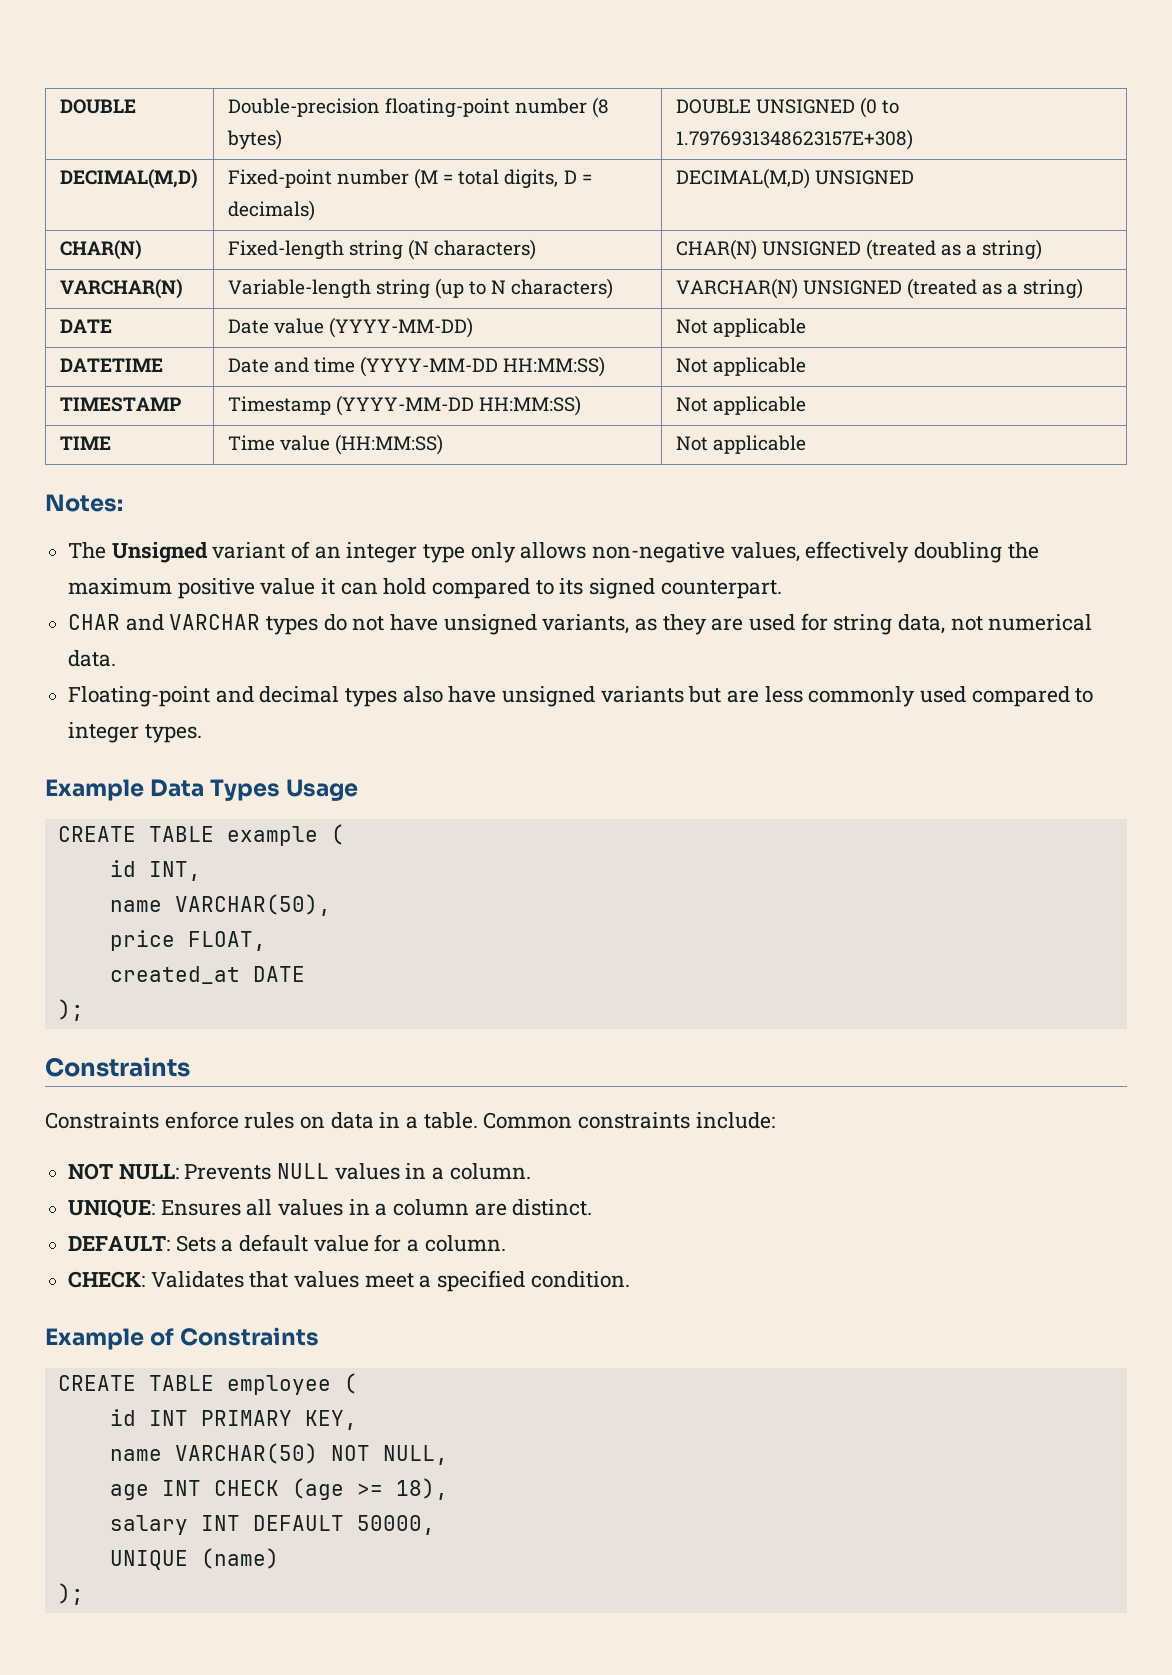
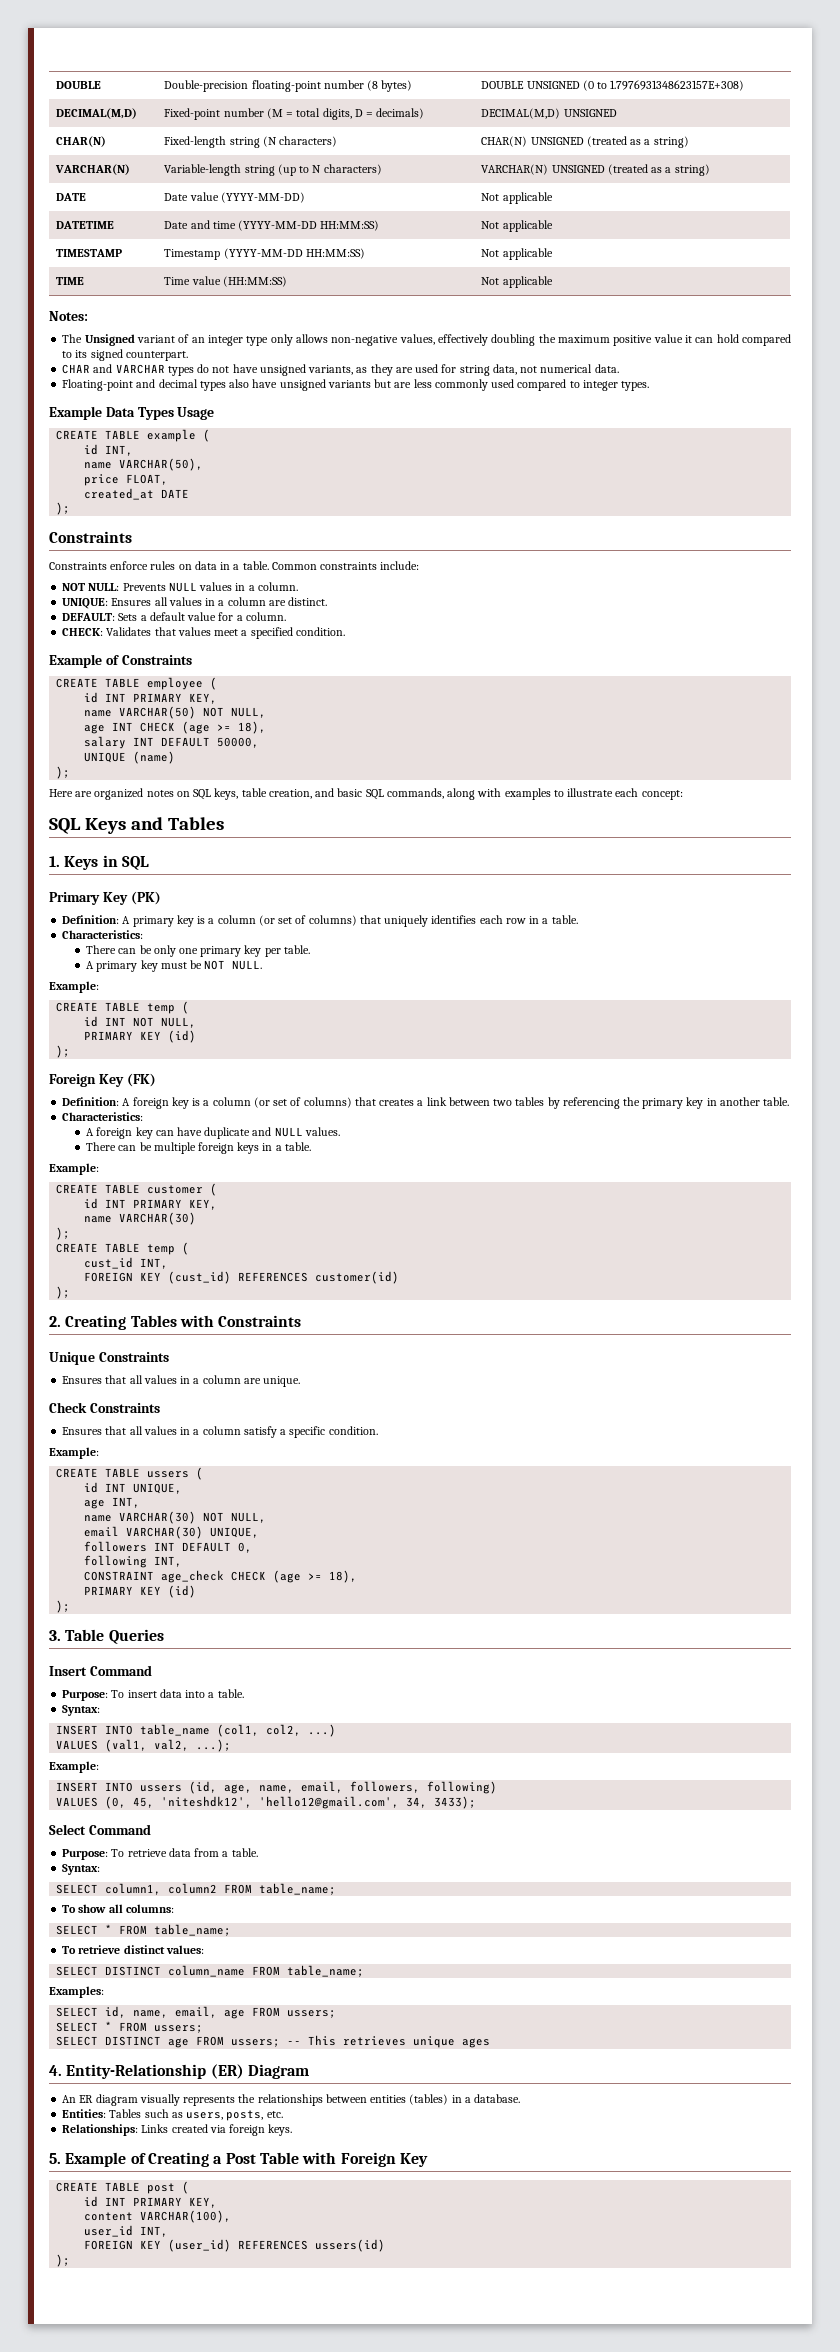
(84, 1594) none -> [49,788,683,800] [49,817,224,834] [49,855,149,870] [49,891,161,905] [62,915,578,927] [62,930,144,939] [86,945,310,957] [86,960,263,972] [49,981,99,993] [56,1001,190,1014] [84,1016,197,1028] [84,1030,197,1043] [56,1045,71,1058] [49,1073,156,1087] [62,1097,790,1109] [62,1112,144,1121] [86,1127,340,1139] [86,1142,311,1154] [49,1163,99,1175] [56,1183,218,1196] [84,1198,218,1210] [84,1212,197,1225] [56,1227,71,1240] [56,1242,190,1255] [84,1257,169,1269] [84,1271,400,1284] [56,1286,71,1299] [49,1315,302,1330] [49,1352,169,1365] [62,1375,301,1387] [49,1402,160,1413] [62,1426,378,1438] [49,1447,99,1459] [56,1467,204,1480] [84,1482,183,1494] [84,1497,141,1509] [84,1511,267,1524] [84,1526,260,1539] [84,1541,253,1553] [84,1555,183,1568] [84,1570,358,1583] [84,1585,197,1598] [56,1600,71,1613] [49,1629,164,1644] [49,1665,152,1676] [62,1689,244,1701] [62,1705,101,1716] [56,1724,337,1737] [56,1739,232,1752] [49,1761,99,1773] [56,1781,498,1794] [56,1796,477,1809] [49,1824,151,1835] [62,1848,258,1860] [62,1864,101,1875] [56,1883,337,1895] [62,1904,174,1913] [56,1924,232,1936] [62,1945,204,1954] [56,1965,365,1977] [49,1986,104,1998] [56,2006,337,2019] [56,2021,204,2033] [56,2035,491,2048] [49,2064,309,2079] [62,2094,521,2106] [62,2109,283,2121] [62,2124,293,2136] [49,2152,428,2167] [56,2181,190,2194] [84,2196,218,2208] [84,2210,232,2223] [84,2225,169,2237] [84,2239,386,2252] [56,2254,71,2267] // Here are organized notes on SQL keys, table creation, and basic SQL commands, along with examples to illustrate each concept: // SQL Keys and Tables // 1. Keys in SQL // Primary Key (PK) // Definition: A primary key is a column (or set of columns) that uniquely identifies each row in a table. // Characteristics: // There can be only one primary key per table. // A primary key must be NOT NULL. // Example: // CREATE TABLE temp ( // id INT NOT NULL, // PRIMARY KEY (id) // ); // Foreign Key (FK) // Definition: A foreign key is a column (or set of columns) that creates a link between two tables by referencing the primary key in another table. // Characteristics: // A foreign key can have duplicate and NULL values. // There can be multiple foreign keys in a table. // Example: // CREATE TABLE customer ( // id INT PRIMARY KEY, // name VARCHAR(30) // ); // CREATE TABLE temp ( // cust_id INT, // FOREIGN KEY (cust_id) REFERENCES customer(id) // ); // 2. Creating Tables with Constraints // Unique Constraints // Ensures that all values in a column are unique. // Check Constraints // Ensures that all values in a column satisfy a specific condition. // Example: // CREATE TABLE ussers ( // id INT UNIQUE, // age INT, // name VARCHAR(30) NOT NULL, // email VARCHAR(30) UNIQUE, // followers INT DEFAULT 0, // following INT, // CONSTRAINT age_check CHECK (age >= 18), // PRIMARY KEY (id) // ); // 3. Table Queries // Insert Command // Purpose: To insert data into a table. // Syntax: // INSERT INTO table_name (col1, col2, ...) // VALUES (val1, val2, ...); // Example: // INSERT INTO ussers (id, age, name, email, followers, following) // VALUES (0, 45, 'niteshdk12', 'hello12@gmail.com', 34, 3433); // Select Command // Purpose: To retrieve data from a table. // Syntax: // SELECT column1, column2 FROM table_name; // To show all columns: // SELECT * FROM table_name; // To retrieve distinct values: // SELECT DISTINCT column_name FROM table_name; // Examples: // SELECT id, name, email, age FROM ussers; // SELECT * FROM ussers; // SELECT DISTINCT age FROM ussers; -- This retrieves unique ages // 4. Entity-Relationship (ER) Diagram // An ER diagram visually represents the relationships between entities (tables) in a database. // Entities: Tables such as users, posts, etc. // Relationships: Links created via foreign keys. // 5. Example of Creating a Post Table with Foreign Key // CREATE TABLE post ( // id INT PRIMARY KEY, // content VARCHAR(100), // user_id INT, // FOREIGN KEY (user_id) REFERENCES ussers(id) // );

